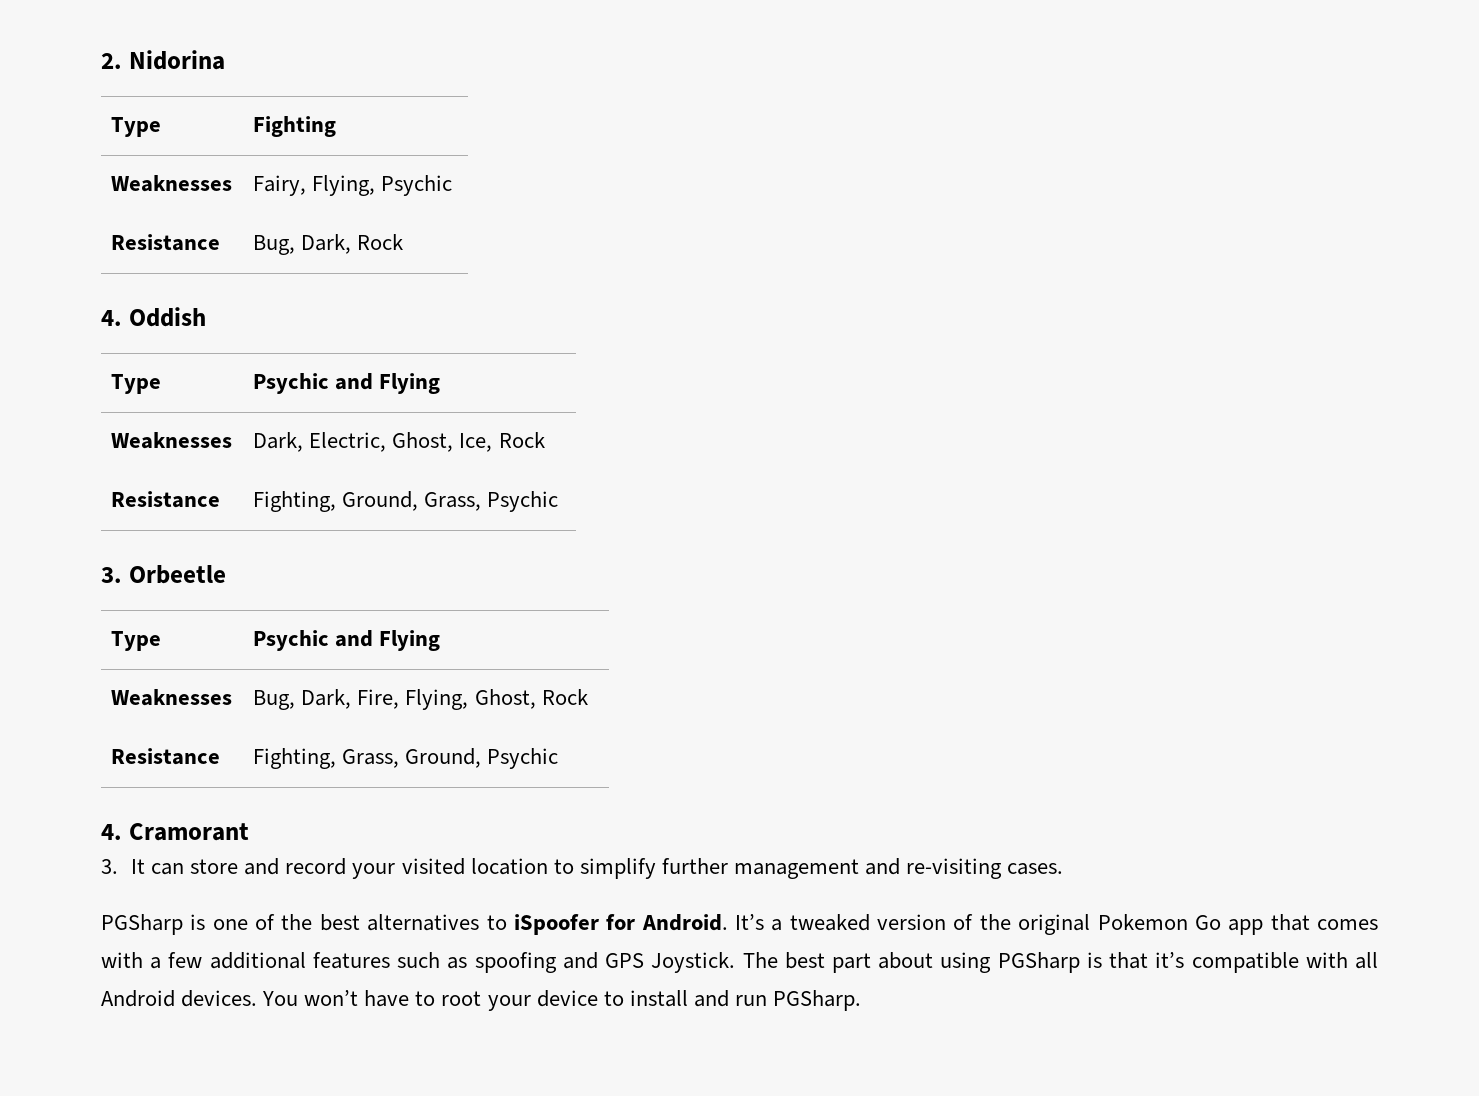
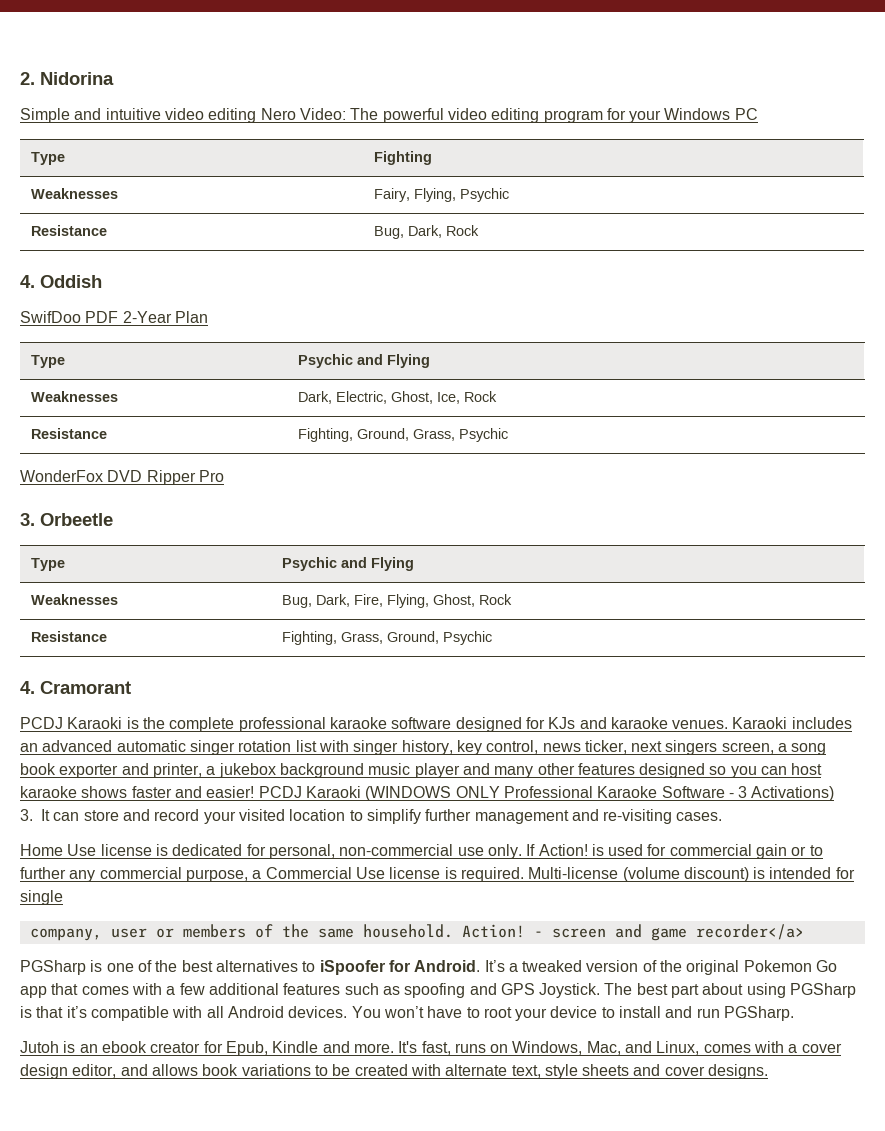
(225, 60) none -> [20,108,758,123] // Simple and intuitive video editing Nero Video: The powerful video editing program for your Windows PC
(206, 317) none -> [20,311,208,323] // SwifDoo PDF 2-Year Plan
(559, 501) none -> [20,470,224,485] // WonderFox DVD Ripper Pro
(249, 832) none -> [20,717,852,732] [20,740,827,755] [20,763,823,778] [20,786,835,801] // PCDJ Karaoki is the complete professional karaoke software designed for KJs and karaoke venues. Karaoki includes an advanced automatic singer rotation list with singer history, key control, news ticker, next singers screen, a song book exporter and printer, a jukebox background music player and many other features designed so you can host karaoke shows faster and easier! PCDJ Karaoki (WINDOWS ONLY Professional Karaoke Software - 3 Activations)
(1064, 869) none -> [20,844,823,859] [20,867,855,882] [20,890,63,905] [29,924,804,941] // Home Use license is dedicated for personal, non-commercial use only. If Action! is used for commercial gain or to further any commercial purpose, a Commercial Use license is required. Multi-license (volume discount) is intended for single // company, user or members of the same household. Action! - screen and game recorder</a>
(861, 1000) none -> [20,1041,842,1056] [20,1064,769,1079] // Jutoh is an ebook creator for Epub, Kindle and more. It's fast, runs on Windows, Mac, and Linux, comes with a cover design editor, and allows book variations to be created with alternate text, style sheets and cover designs.

